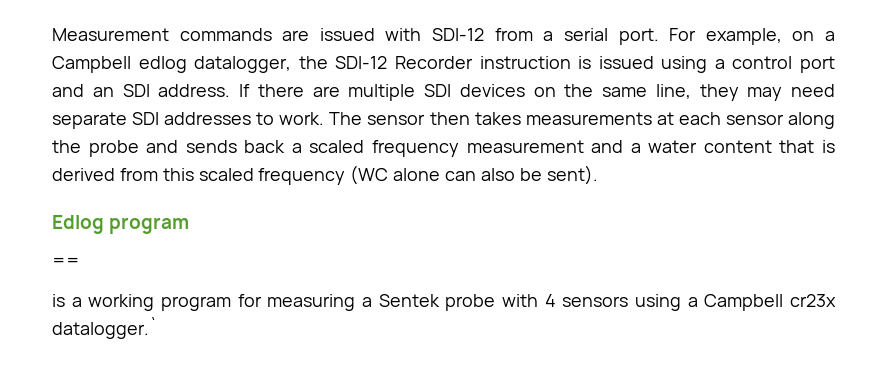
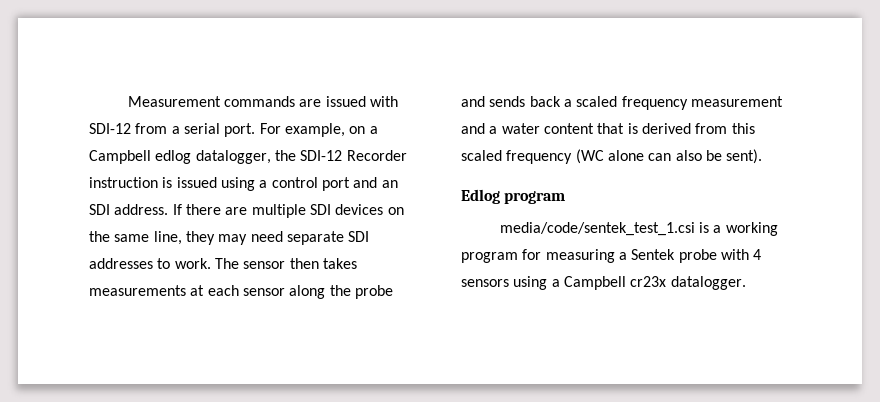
[52,257,80,267] == // -> [499,222,695,236] media/code/sentek_test_1.csi
[52,317,158,339] datalogger.` -> [670,276,746,290] datalogger.

